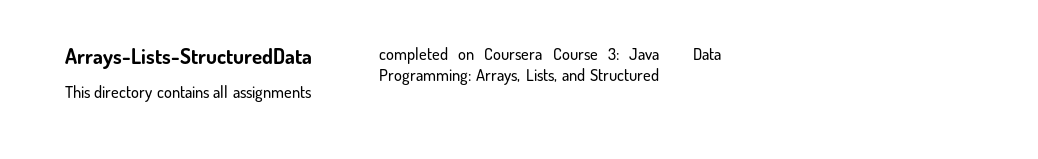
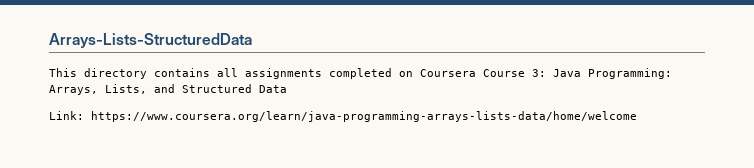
(721, 54) none -> [49,111,637,122] // Link: https://www.coursera.org/learn/java-programming-arrays-lists-data/home/welcome

